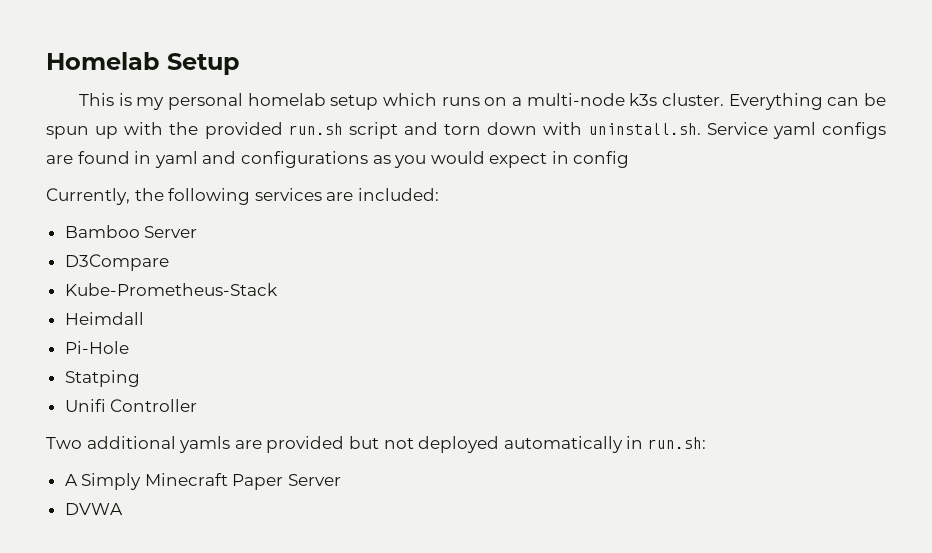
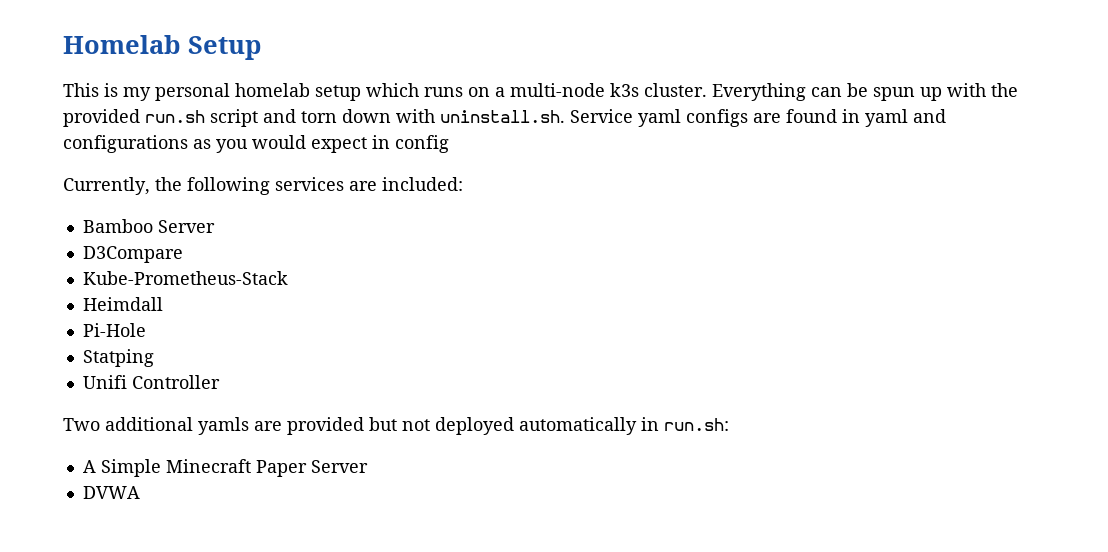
[81,473,142,490] Simply -> [100,459,161,477] Simple

